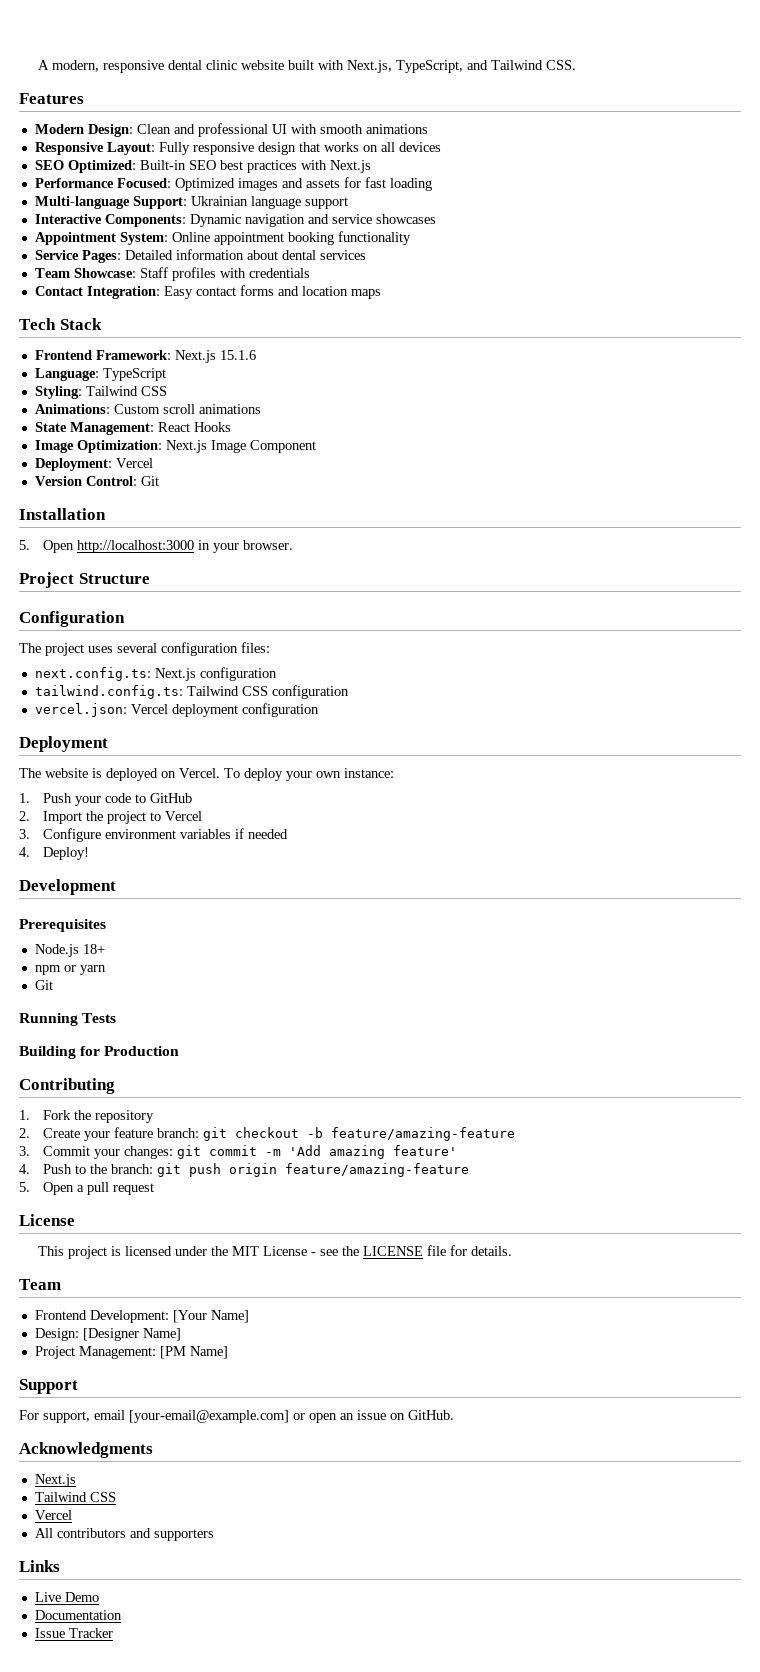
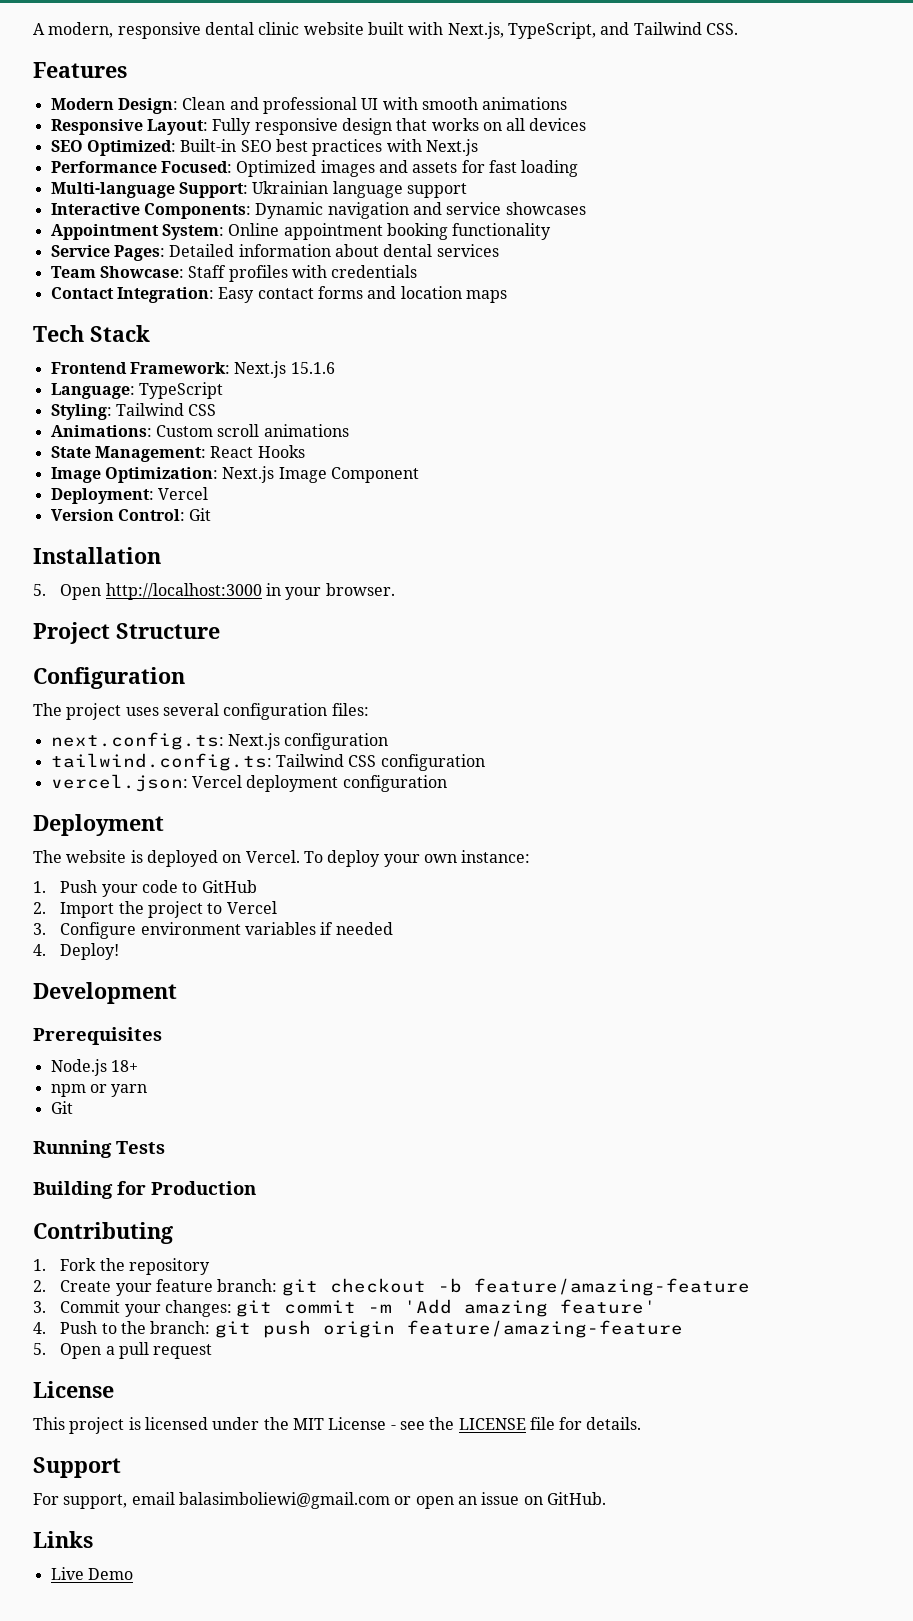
[19,1279,61,1290] [34,1310,249,1323] [34,1328,181,1341] [34,1346,228,1359] // Team // Frontend Development: [Your Name] // Design: [Designer Name] // Project Management: [PM Name] -> (642, 1423) none
[129,1410,289,1423] [your-email@example.com] -> [178,1492,390,1509] balasimboliewi@gmail.com
[19,1442,153,1458] [34,1474,76,1487] [34,1492,116,1502] [34,1510,72,1520] [34,1528,214,1541] // Acknowledgments // Next.js // Tailwind CSS // Vercel // All contributors and supporters -> (606, 1498) none
[34,1610,122,1620] [34,1628,113,1638] // Documentation // Issue Tracker -> (133, 1574) none

